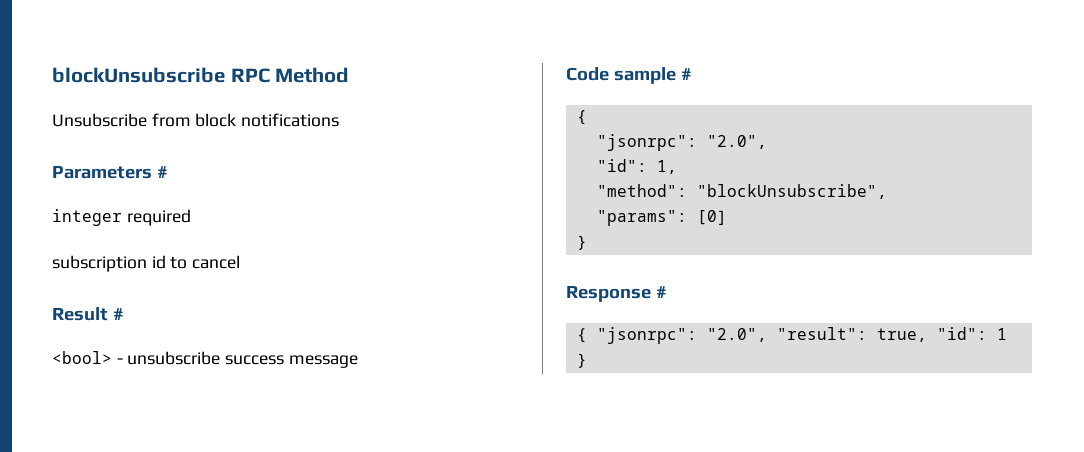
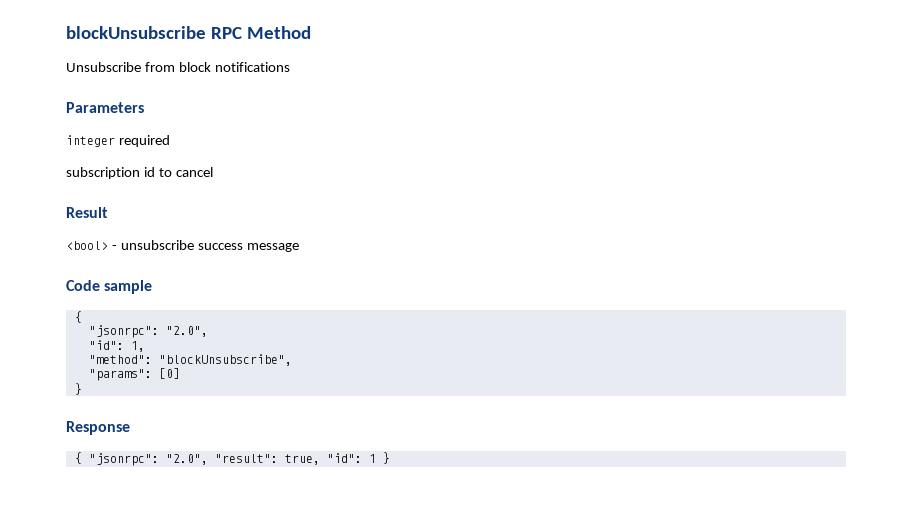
[156,166,168,178] # -> (144, 107) none
[112,308,124,320] # -> (108, 212) none
[680,68,692,80] # -> (153, 287) none
[655,286,667,298] # -> (130, 428) none

